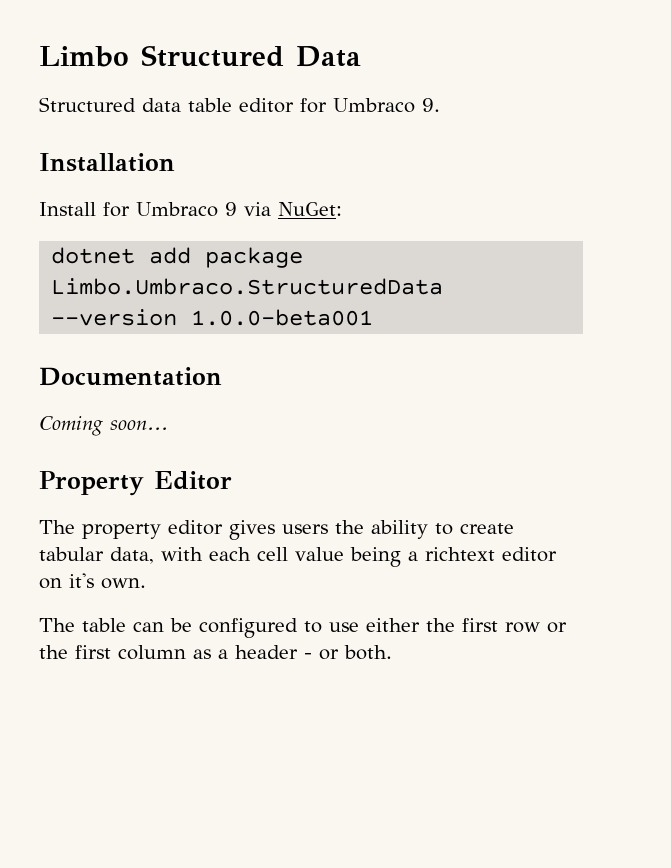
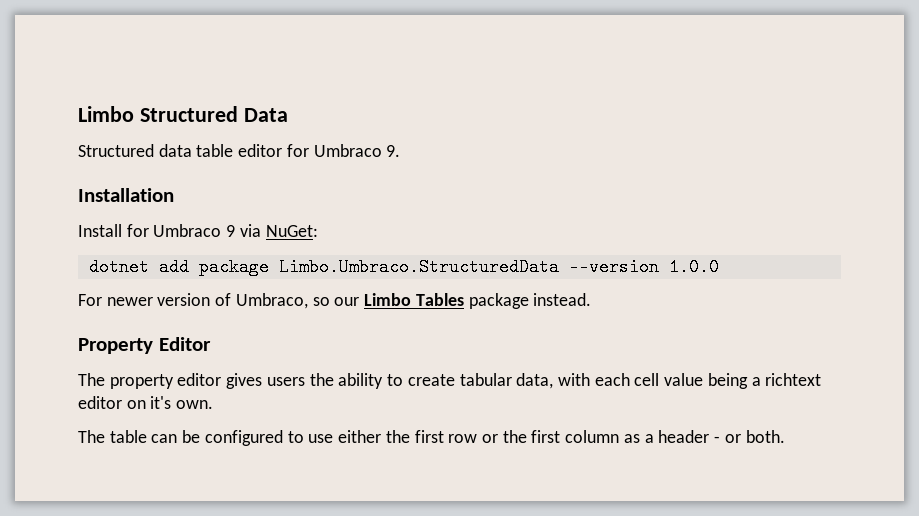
[191,309,374,326] [39,367,222,386] [39,416,168,436] 1.0.0-beta001 // Documentation // Coming soon... -> [668,258,719,276] [78,293,592,309] 1.0.0 // For newer version of Umbraco, so our Limbo Tables package instead.

